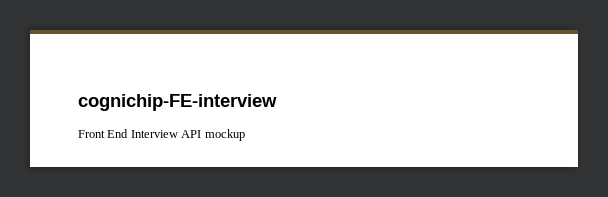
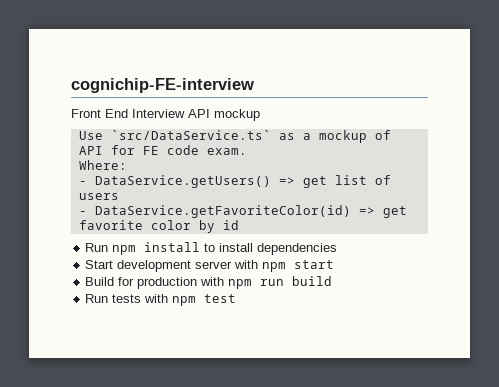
(245, 135) none -> [78,130,391,143] [78,145,247,155] [78,160,127,170] [78,175,391,188] [78,193,119,200] [78,205,407,218] [78,220,239,233] [85,242,338,255] [85,260,335,272] [85,276,333,289] [85,294,237,306] // Use `src/DataService.ts` as a mockup of API for FE code exam. // Where: // - DataService.getUsers() => get list of users // - DataService.getFavoriteColor(id) => get favorite color by id // Run npm install to install dependencies // Start development server with npm start // Build for production with npm run build // Run tests with npm test

